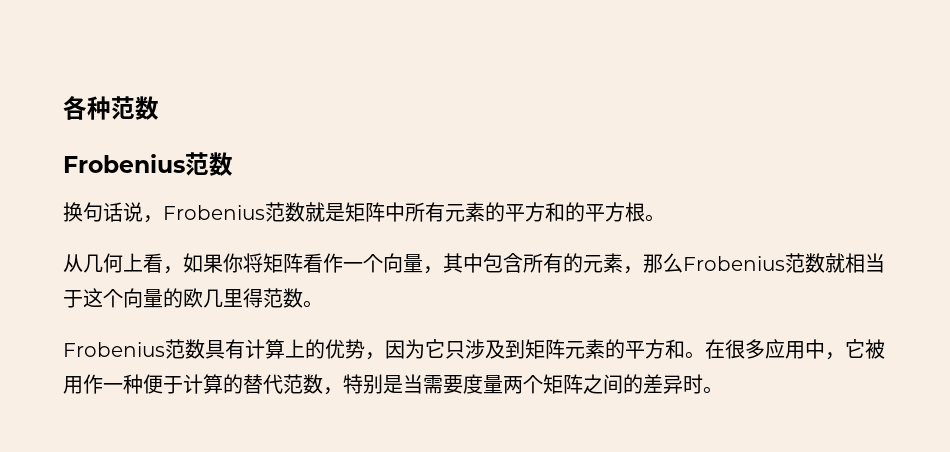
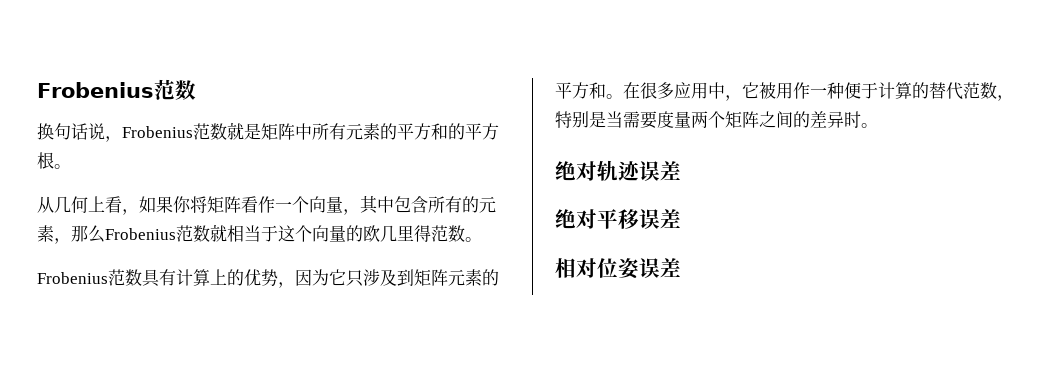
[63,96,159,120] 各种范数 // -> (37, 90) none
(723, 390) none -> [555,160,681,181] [555,209,681,229] [555,258,681,279] // 绝对轨迹误差 // 绝对平移误差 // 相对位姿误差

